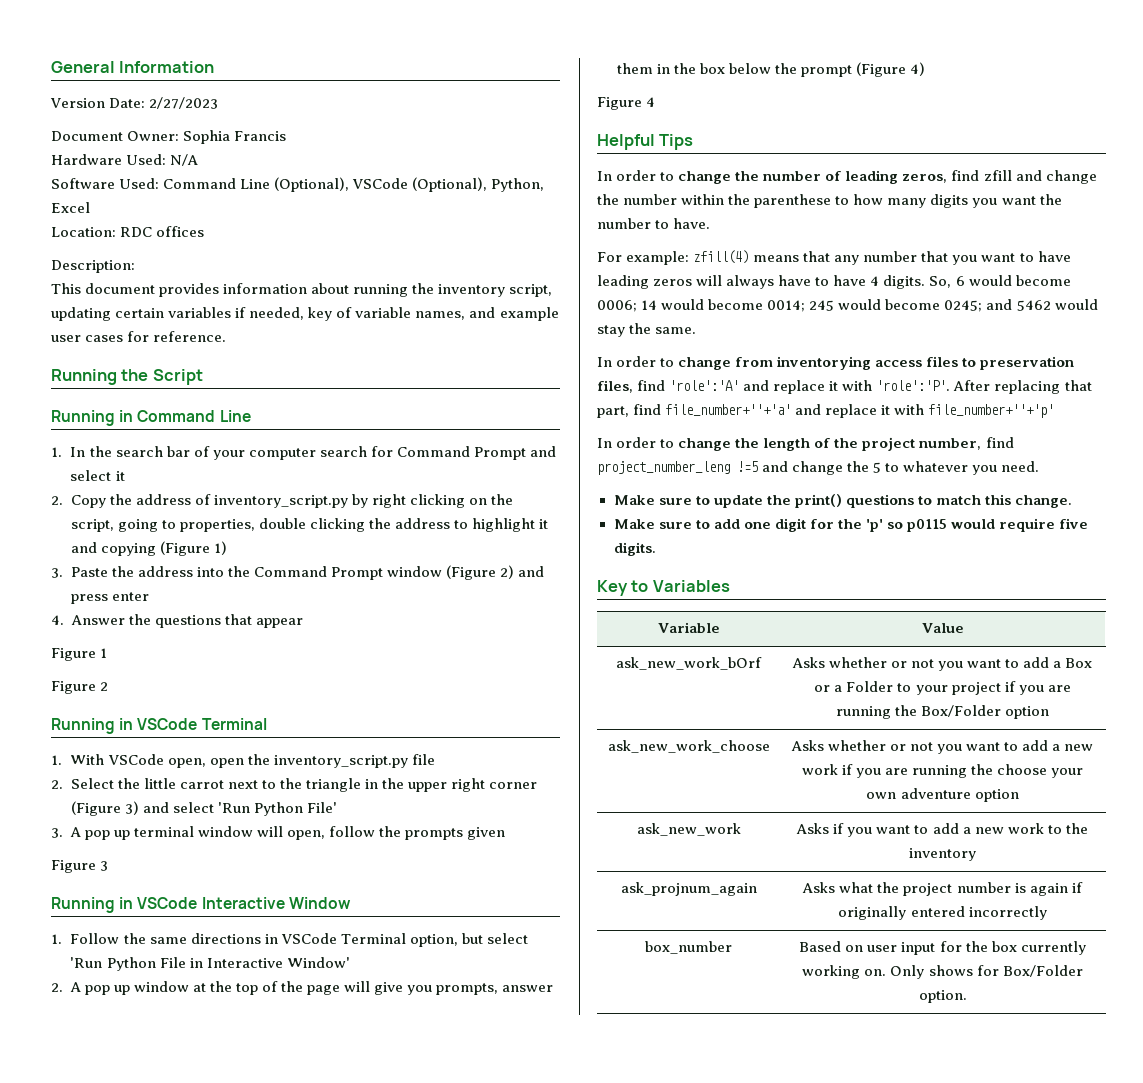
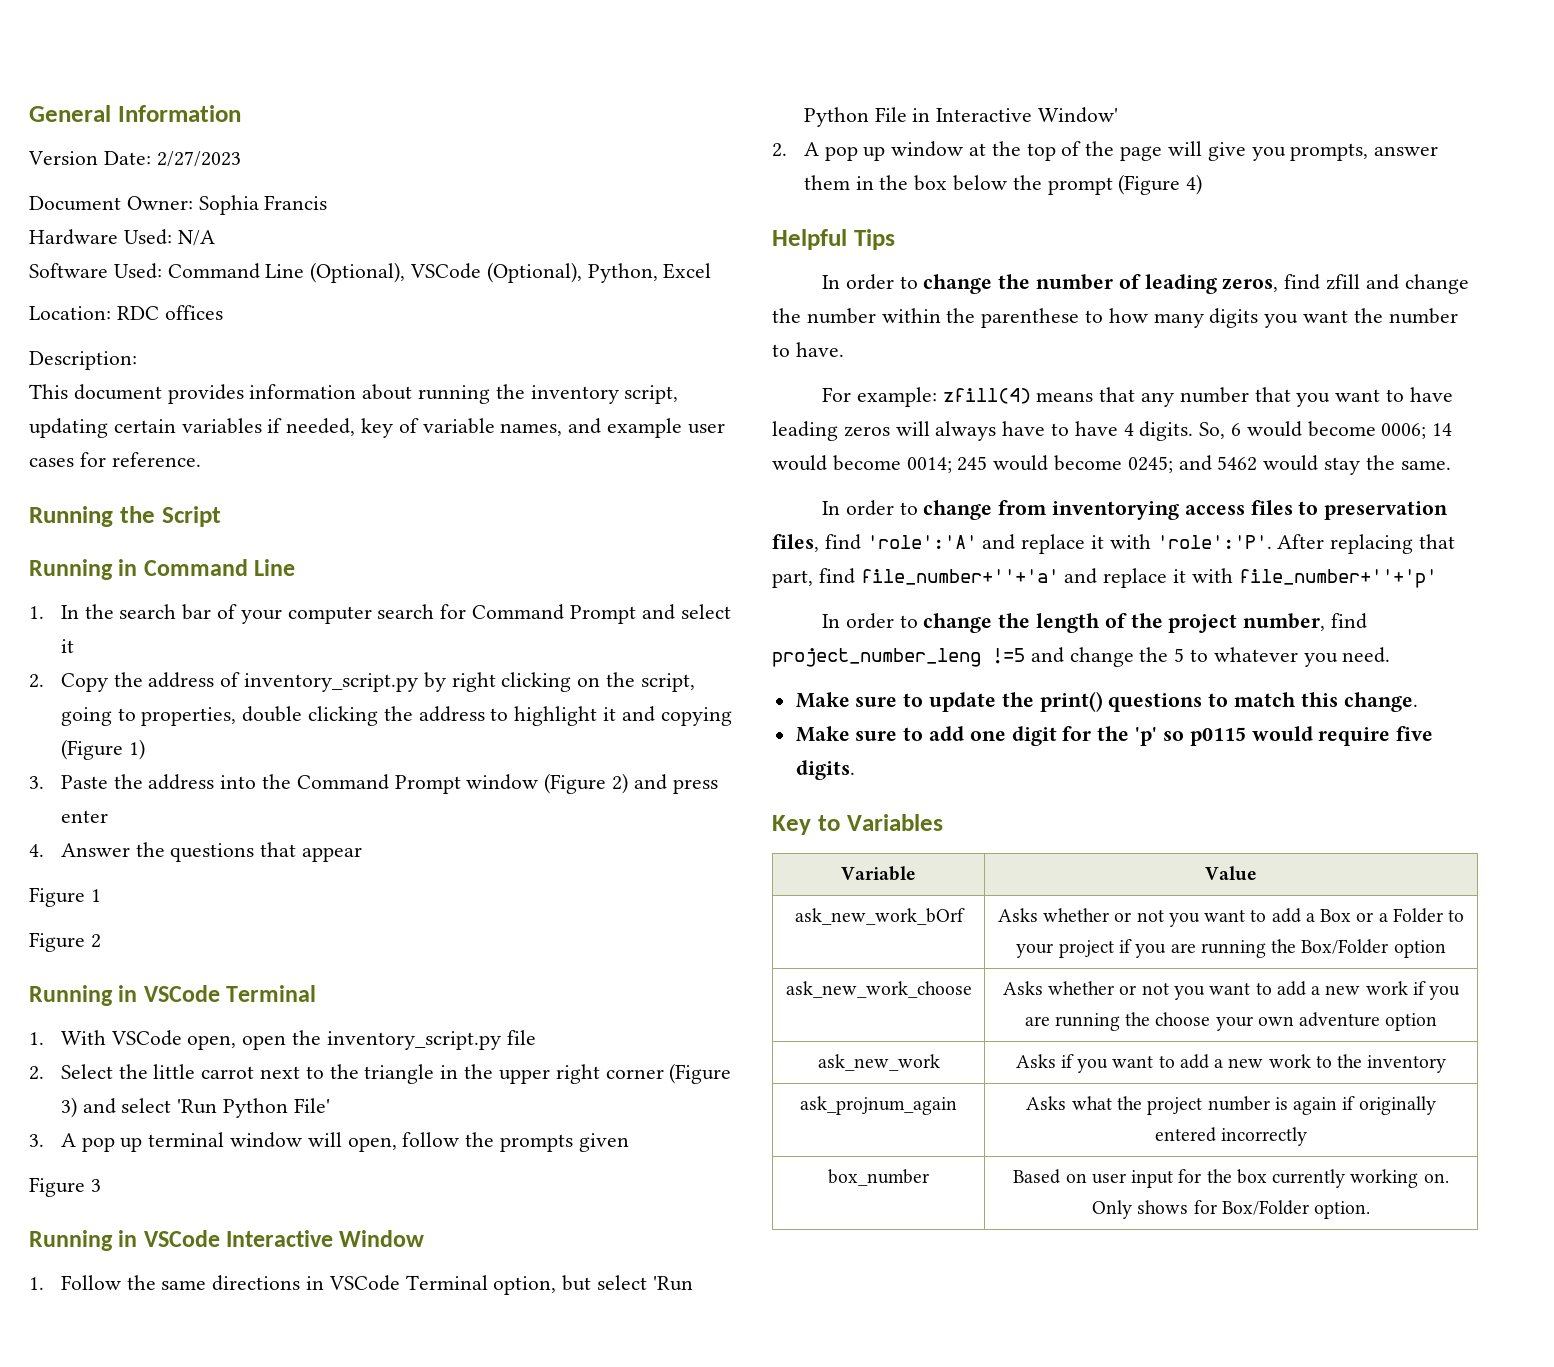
[597,97,656,110] // Figure 4 -> (1203, 184) none

